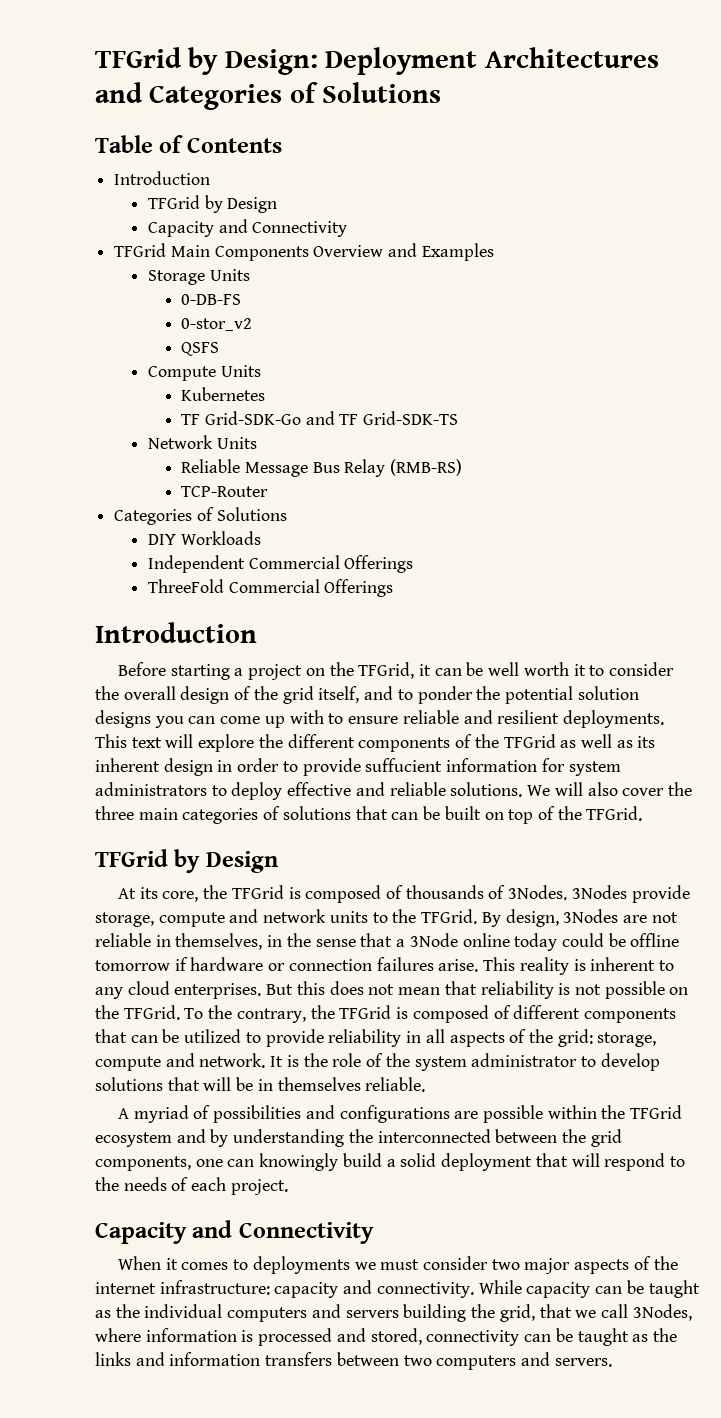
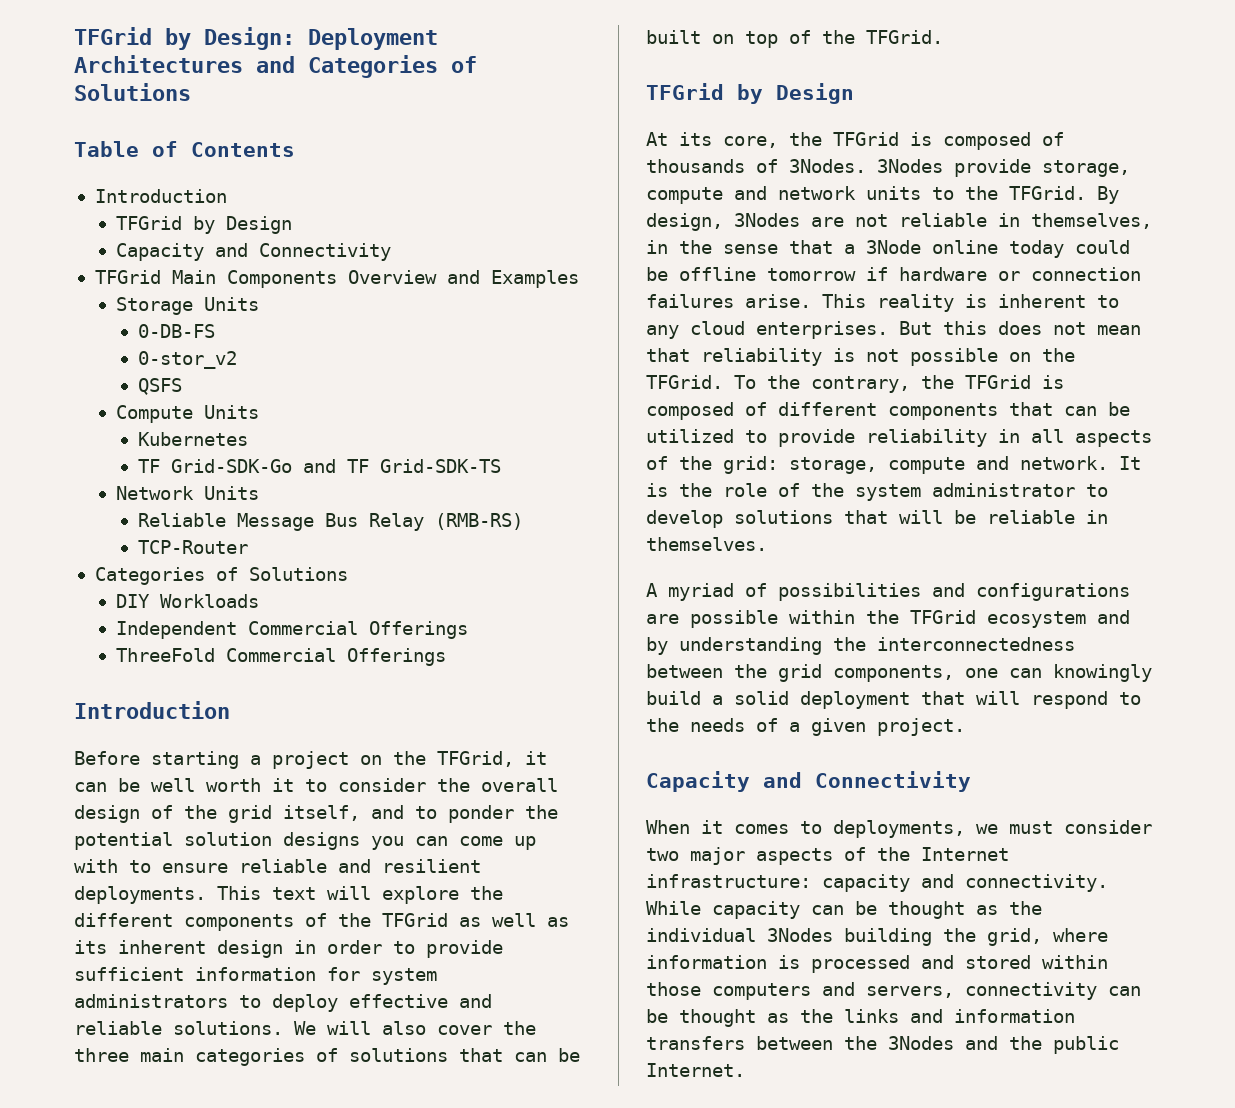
[365,758,443,772] suffucient -> [74,967,184,981] sufficient
[257,1077,426,1092] in themselves reliable. -> [987,510,1108,524] [646,537,767,551] reliable in themselves.
[377,1129,491,1143] interconnected -> [877,637,1075,651] interconnectedness
[191,1177,227,1191] each -> [789,718,866,736] a given
[252,1256,350,1274] deployments -> [833,820,965,838] deployments,
[95,1282,156,1294] internet -> [921,847,1009,861] Internet
[648,1280,700,1298] taught -> [888,901,965,919] thought
[227,1304,692,1322] computers and servers building the grid, that we call 3Nodes, -> [767,928,1042,946] 3Nodes building the grid,
[370,1328,422,1345] stored, -> [965,955,1108,969] [646,982,954,1000] stored within those computers and servers,
[577,1328,629,1346] taught -> [679,1009,756,1027] thought
[403,1352,612,1370] two computers and servers. -> [844,1036,1119,1054] [646,1063,745,1077] the 3Nodes and the public Internet.

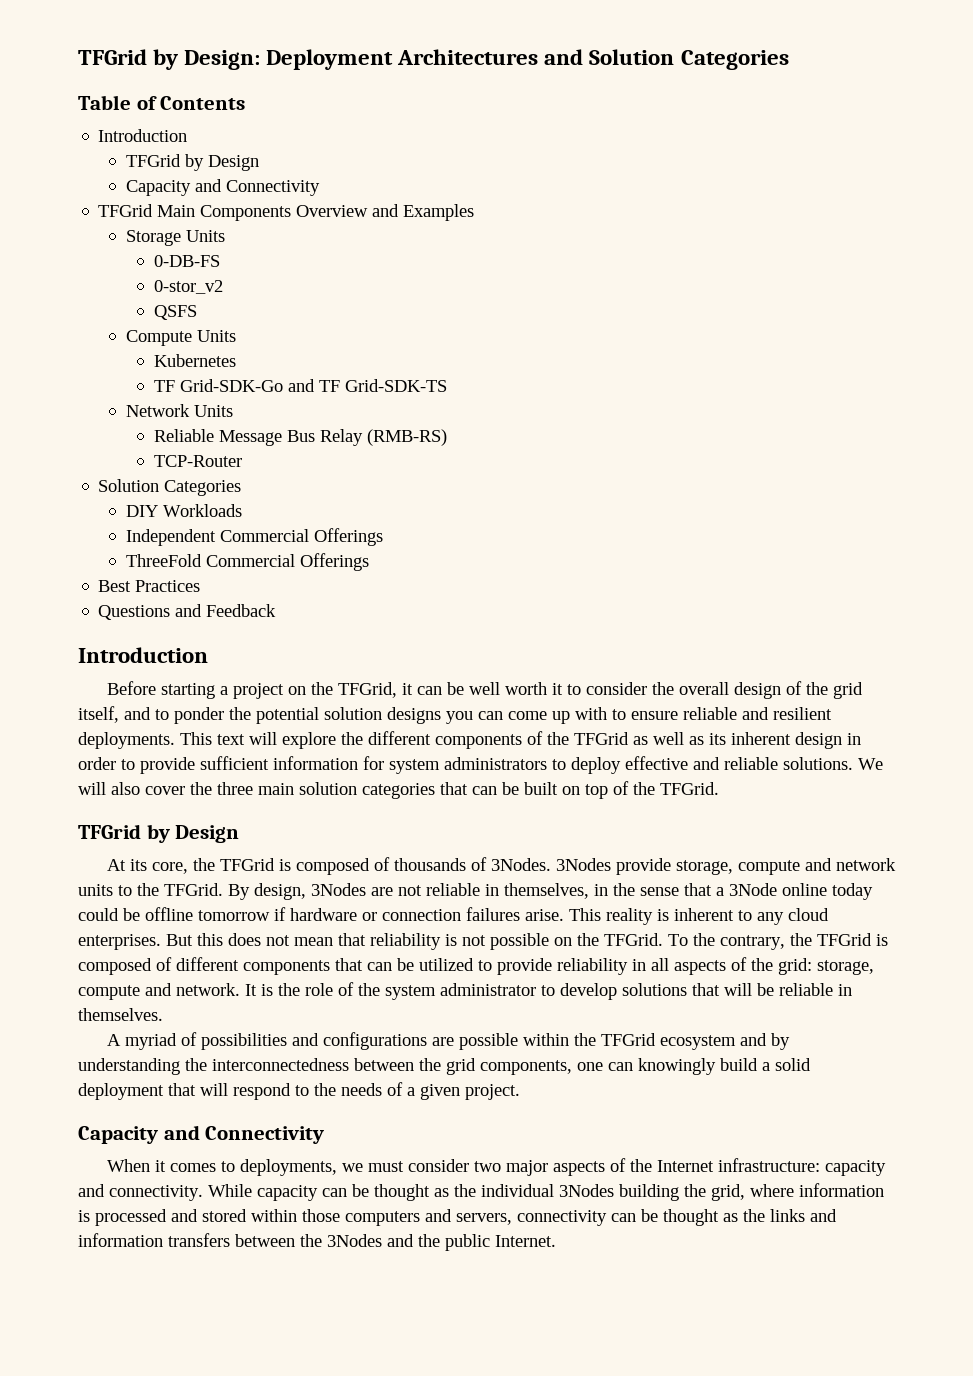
[308,55,477,78] [74,83,191,101] Categories of Solutions -> [589,49,789,70] Solution Categories
[94,567,348,585] Categories of Solutions -> [98,479,242,496] Solution Categories
(447, 657) none -> [98,580,201,592] [98,604,277,620] // Best Practices // Questions and Feedback
[195,1048,448,1066] categories of solutions -> [299,782,435,799] solution categories

